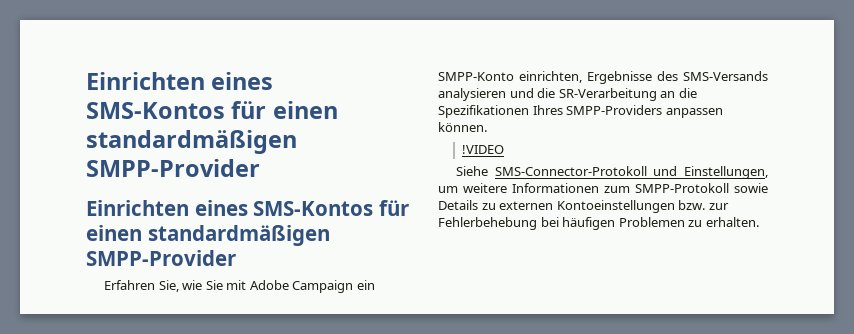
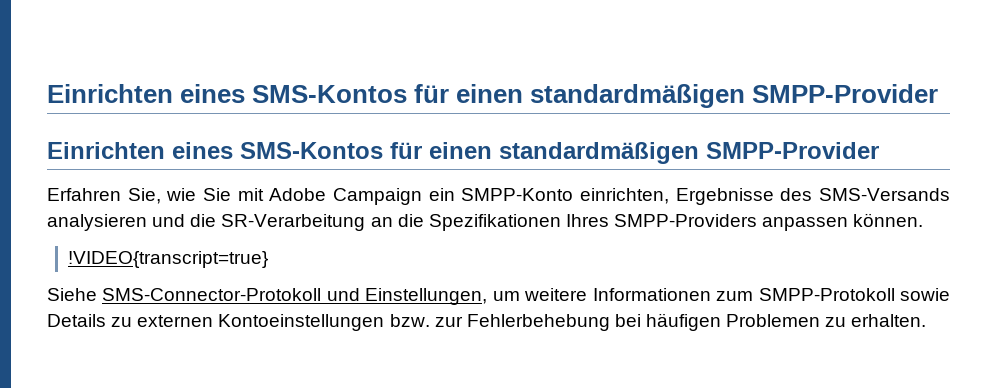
[461,145,504,154] !VIDEO -> [68,251,269,268] !VIDEO{transcript=true}

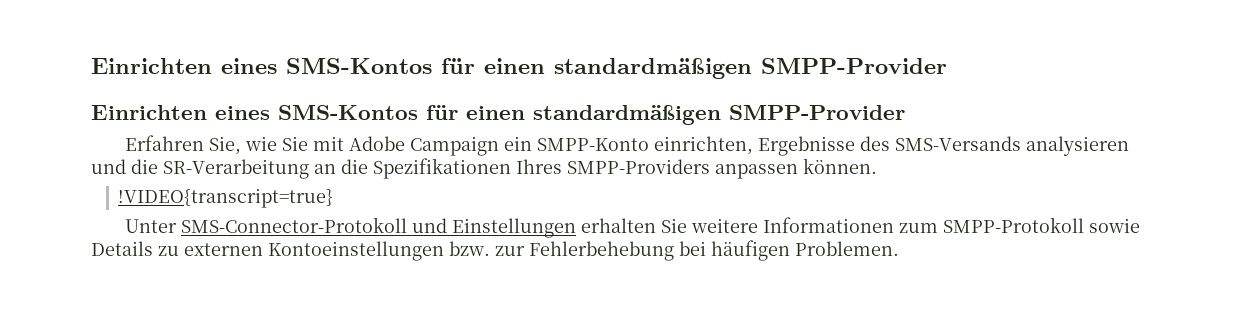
[47,288,97,301] Siehe -> [125,219,178,233] Unter
[365,288,520,305] Einstellungen, um -> [452,218,688,238] Einstellungen erhalten Sie
[726,314,927,327] Problemen zu erhalten. -> [795,241,899,256] Problemen.

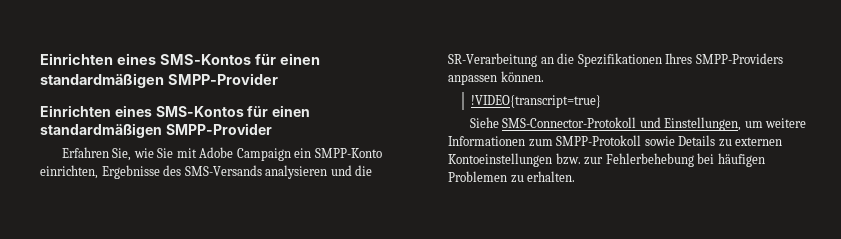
[125,219,178,233] Unter -> [469,117,499,128] Siehe
[452,218,688,238] Einstellungen erhalten Sie -> [664,117,763,131] Einstellungen, um
[795,241,899,256] Problemen. -> [448,171,576,183] Problemen zu erhalten.

